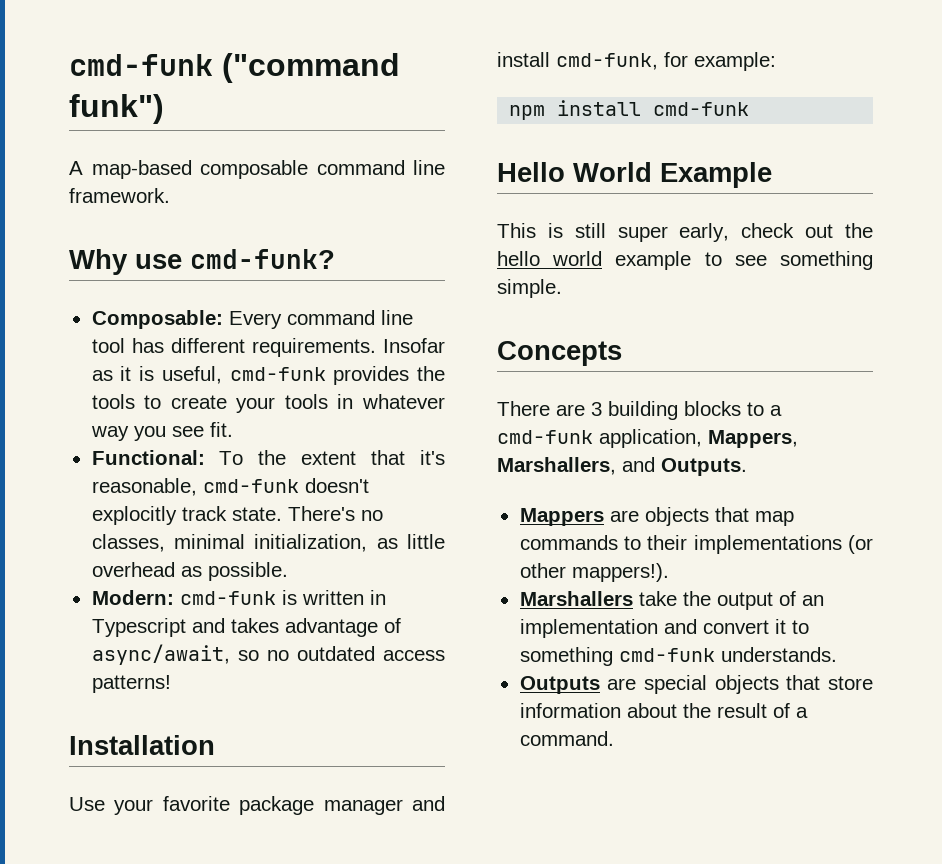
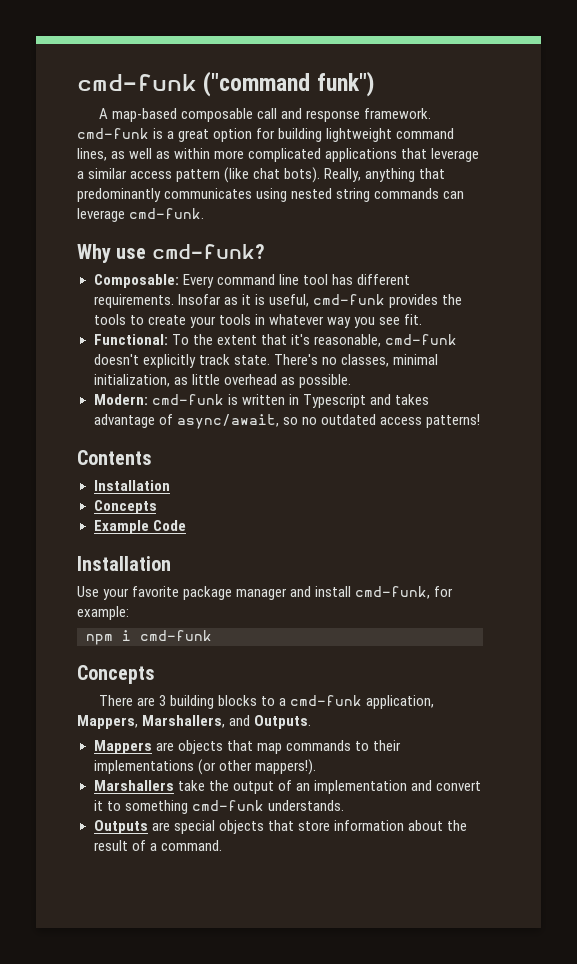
[316,160,445,175] [69,188,170,203] command line framework. -> [256,108,431,122] [77,128,455,142] [77,148,480,162] [77,167,446,183] [77,188,465,202] [77,208,205,222] call and response framework. cmd-funk is a great option for building lightweight command lines, as well as within more complicated applications that leverage a similar access pattern (like chat bots). Really, anything that predominantly communicates using nested string commands can leverage cmd-funk.
[91,506,177,525] explocitly -> [142,354,196,368] explicitly
(171, 684) none -> [77,450,152,465] [93,480,170,491] [93,500,157,514] [93,520,186,534] // Contents // Installation // Concepts // Example Code
[557,100,750,116] [497,162,772,188] [497,223,873,242] [497,251,873,270] [497,279,562,298] install cmd-funk // Hello World Example // This is still super early, check out the hello world example to see something simple. -> [122,630,212,641] i cmd-funk

